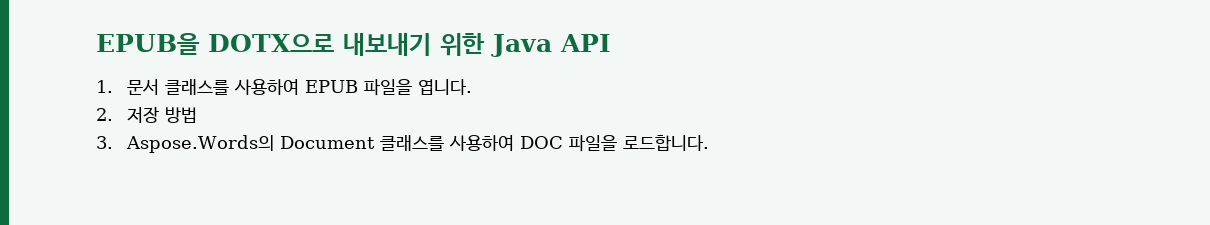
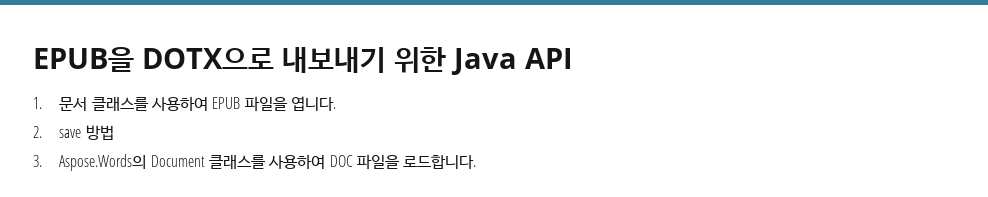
[126,107,159,123] 저장 -> [59,129,82,138] save

